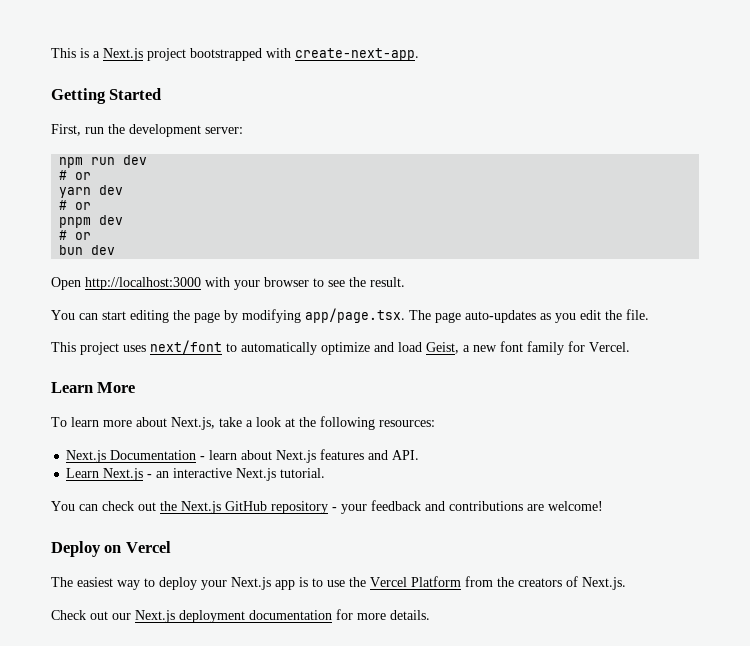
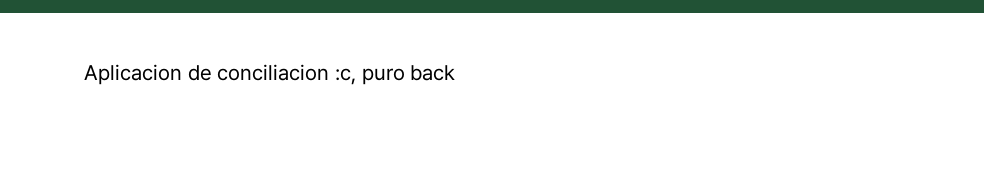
[51,48,419,61] [51,88,162,104] [51,124,243,137] [59,155,148,168] [59,170,92,180] [59,185,124,198] [59,200,92,210] [59,215,124,228] [59,230,92,240] [59,245,116,255] [51,277,405,290] [51,308,649,323] [51,340,630,355] [51,382,136,393] [51,416,435,430] [66,449,420,463] [66,468,326,481] [51,500,603,514] [51,541,171,557] [51,576,626,590] [51,609,430,623] This is a Next.js project bootstrapped with create-next-app. // Getting Started // First, run the development server: // npm run dev // # or // yarn dev // # or // pnpm dev // # or // bun dev // Open http://localhost:3000 with your browser to see the result. // You can start editing the page by modifying app/page.tsx. The page auto-updates as you edit the file. // This project uses next/font to automatically optimize and load Geist, a new font family for Vercel. // Learn More // To learn more about Next.js, take a look at the following resources: // Next.js Documentation - learn about Next.js features and API. // Learn Next.js - an interactive Next.js tutorial. // You can check out the Next.js GitHub repository - your feedback and contributions are welcome! // Deploy on Vercel // The easiest way to deploy your Next.js app is to use the Vercel Platform from the creators of Next.js. // Check out our Next.js deployment documentation for more details. -> [84,64,456,85] Aplicacion de conciliacion :c, puro back

